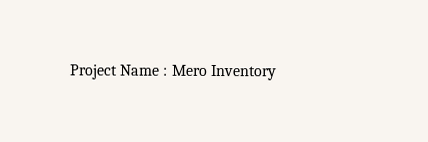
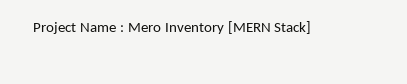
(277, 72) none -> [227,21,312,34] [MERN Stack]

